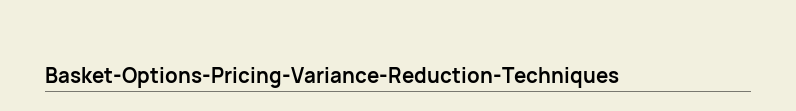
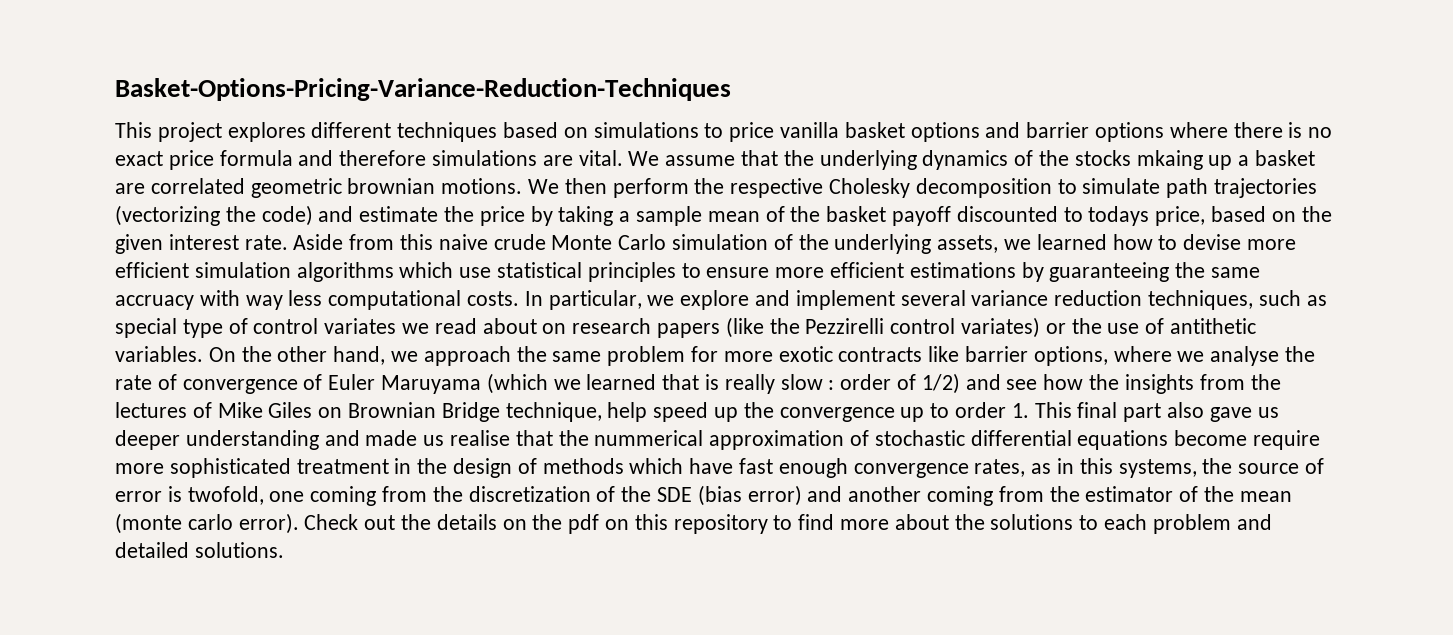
(619, 77) none -> [115,122,1333,142] [115,150,1316,170] [115,178,1318,198] [115,205,1332,226] [115,234,1297,254] [115,262,1261,282] [115,290,1327,310] [115,317,1257,338] [115,346,1316,366] [115,373,1281,394] [115,402,1279,422] [115,430,1321,450] [115,458,1325,478] [115,485,1292,506] [115,513,1272,534] [115,542,284,558] // This project explores different techniques based on simulations to price vanilla basket options and barrier options where there is no exact price formula and therefore simulations are vital. We assume that the underlying dynamics of the stocks mkaing up a basket are correlated geometric brownian motions. We then perform the respective Cholesky decomposition to simulate path trajectories (vectorizing the code) and estimate the price by taking a sample mean of the basket payoff discounted to todays price, based on the given interest rate. Aside from this naive crude Monte Carlo simulation of the underlying assets, we learned how to devise more efficient simulation algorithms which use statistical principles to ensure more efficient estimations by guaranteeing the same accruacy with way less computational costs. In particular, we explore and implement several variance reduction techniques, such as special type of control variates we read about on research papers (like the Pezzirelli control variates) or the use of antithetic variables. On the other hand, we approach the same problem for more exotic contracts like barrier options, where we analyse the rate of convergence of Euler Maruyama (which we learned that is really slow : order of 1/2) and see how the insights from the lectures of Mike Giles on Brownian Bridge technique, help speed up the convergence up to order 1. This final part also gave us deeper understanding and made us realise that the nummerical approximation of stochastic differential equations become require more sophisticated treatment in the design of methods which have fast enough convergence rates, as in this systems, the source of error is twofold, one coming from the discretization of the SDE (bias error) and another coming from the estimator of the mean (monte carlo error). Check out the details on the pdf on this repository to find more about the solutions to each problem and detailed solutions.

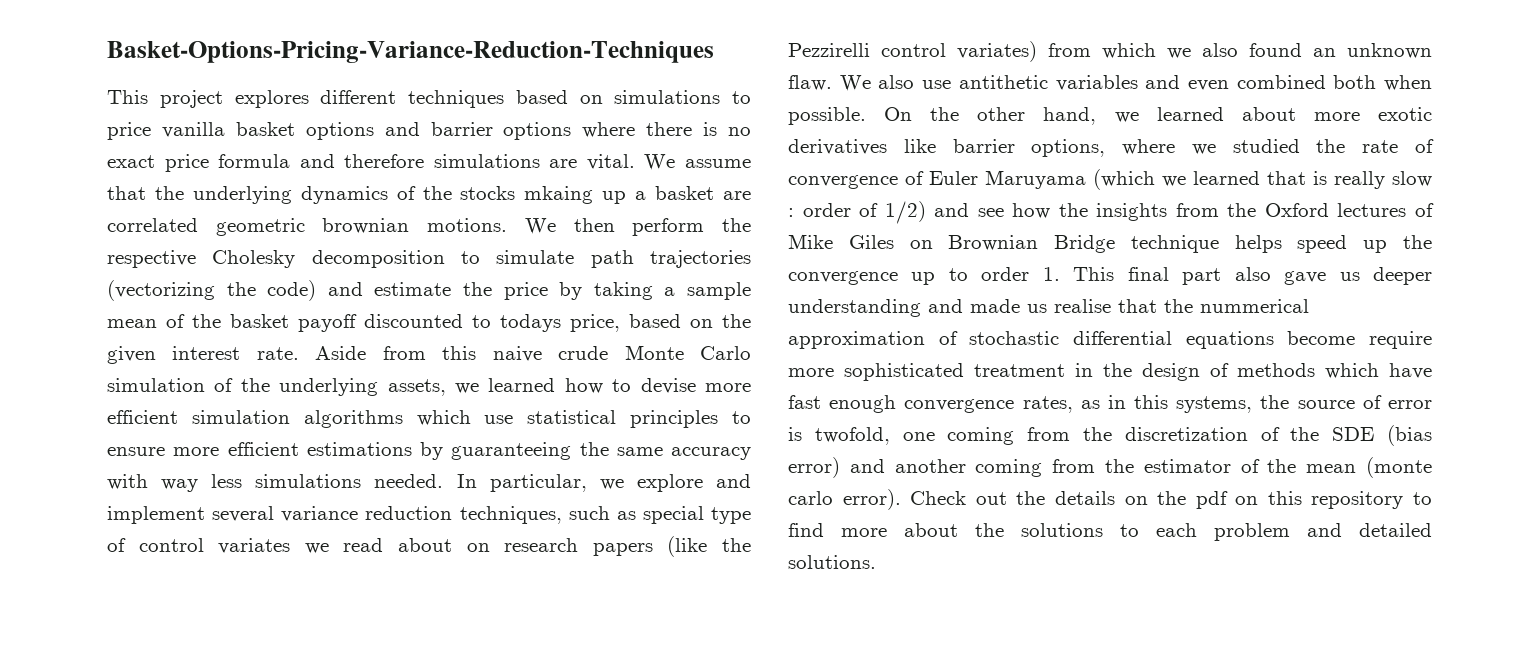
[115,295,194,310] accruacy -> [671,447,751,460] accuracy
[328,290,520,310] computational costs. -> [255,474,444,488] simulations needed.
[1045,318,1257,334] [115,346,203,362] or the use of antithetic variables. -> [1048,43,1432,59] [788,75,1432,91] [788,107,866,125] from which we also found an unknown flaw. We also use antithetic variables and even combined both when possible.
[423,346,719,366] approach the same problem for -> [1156,107,1296,121] learned about
[838,347,923,362] contracts -> [788,139,887,155] derivatives
[1210,346,1280,366] analyse -> [1232,139,1300,153] studied
(1281, 382) none -> [1264,203,1329,217] Oxford
[505,402,648,422] technique, help -> [1130,235,1282,253] technique helps

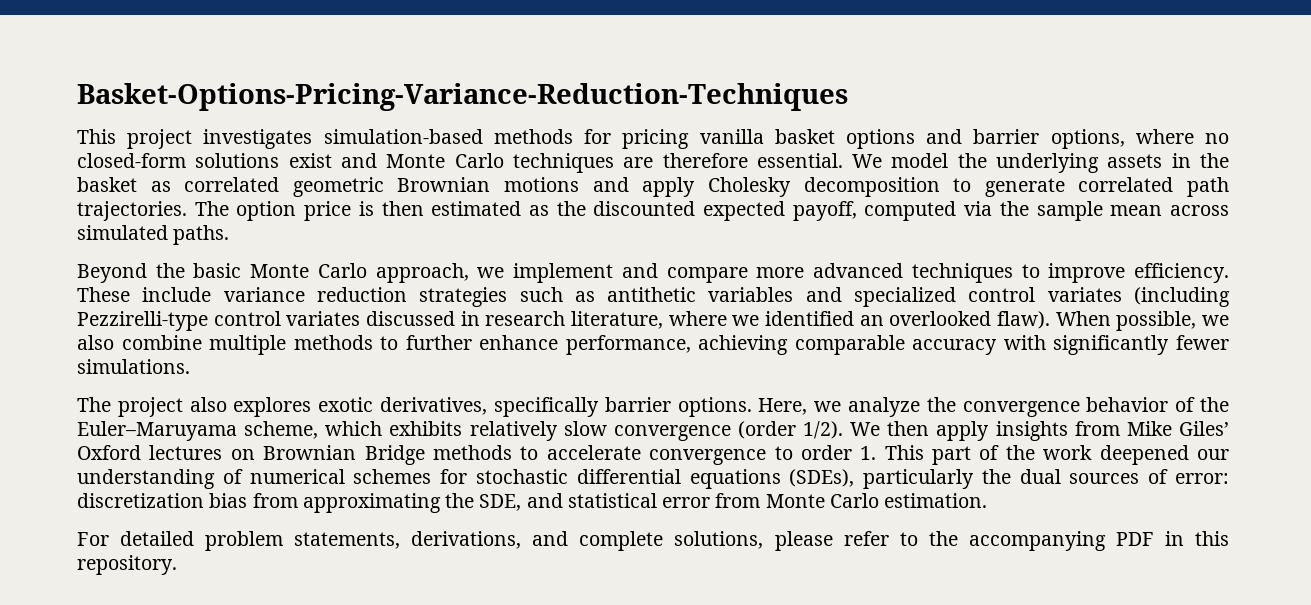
[234,90,751,108] [107,122,151,140] explores different techniques based on simulations to price -> [203,129,690,149] investigates simulation-based methods for pricing
[503,122,751,140] [107,154,751,172] [107,186,752,204] [107,218,751,236] [107,250,751,268] [107,280,752,301] [107,314,751,332] [107,345,752,364] [107,378,751,396] [107,410,751,428] [107,442,751,460] [107,474,751,492] [107,506,275,524] options where there is no exact price formula and therefore simulations are vital. We assume that the underlying dynamics of the stocks mkaing up a basket are correlated geometric brownian motions. We then perform the respective Cholesky decomposition to simulate path trajectories (vectorizing the code) and estimate the price by taking a sample mean of the basket payoff discounted to todays price, based on the given interest rate. Aside from this naive crude Monte Carlo simulation of the underlying assets, we learned how to devise more efficient simulation algorithms which use statistical principles to ensure more efficient estimations by guaranteeing the same accuracy with way less simulations needed. In particular, we explore and implement several -> [1050,129,1229,149] [77,153,1229,173] [77,177,1230,197] [77,201,1230,221] [77,225,230,245] [77,263,1230,283] [77,287,212,302] options, where no closed-form solutions exist and Monte Carlo techniques are therefore essential. We model the underlying assets in the basket as correlated geometric Brownian motions and apply Cholesky decomposition to generate correlated path trajectories. The option price is then estimated as the discounted expected payoff, computed via the sample mean across simulated paths. // Beyond the basic Monte Carlo approach, we implement and compare more advanced techniques to improve efficiency. These include
[459,506,562,524] techniques, -> [419,287,508,307] strategies
[642,506,751,524] [107,536,752,557] [788,41,1432,62] [788,75,1432,91] [788,107,1432,125] [788,139,1434,157] [788,169,1432,190] [788,201,1434,224] [788,234,1432,253] [788,267,1432,285] [788,299,1309,317] [788,331,1432,349] [788,363,1432,381] [788,395,1432,413] [788,425,1432,446] [788,457,1432,478] [788,489,1432,510] [788,523,1432,541] [788,555,876,569] special type of control variates we read about on research papers (like the Pezzirelli control variates) from which we also found an unknown flaw. We also use antithetic variables and even combined both when possible. On the other hand, we learned about more exotic derivatives like barrier options, where we studied the rate of convergence of Euler Maruyama (which we learned that is really slow : order of 1/2) and see how the insights from the Oxford lectures of Mike Giles on Brownian Bridge technique helps speed up the convergence up to order 1. This final part also gave us deeper understanding and made us realise that the nummerical approximation of stochastic differential equations become require more sophisticated treatment in the design of methods which have fast enough convergence rates, as in this systems, the source of error is twofold, one coming from the discretization of the SDE (bias error) and another coming from the estimator of the mean (monte carlo error). Check out the details on the pdf on this repository to find more about the solutions to each problem and detailed solutions. -> [607,287,1230,307] [77,311,1229,331] [77,335,1229,355] [77,359,190,374] [77,397,1229,417] [77,421,1229,441] [77,445,1230,465] [77,469,1229,489] [77,493,988,513] [77,531,1230,551] [77,555,177,575] antithetic variables and specialized control variates (including Pezzirelli-type control variates discussed in research literature, where we identified an overlooked flaw). When possible, we also combine multiple methods to further enhance performance, achieving comparable accuracy with significantly fewer simulations. // The project also explores exotic derivatives, specifically barrier options. Here, we analyze the convergence behavior of the Euler–Maruyama scheme, which exhibits relatively slow convergence (order 1/2). We then apply insights from Mike Giles’ Oxford lectures on Brownian Bridge methods to accelerate convergence to order 1. This part of the work deepened our understanding of numerical schemes for stochastic differential equations (SDEs), particularly the dual sources of error: discretization bias from approximating the SDE, and statistical error from Monte Carlo estimation. // For detailed problem statements, derivations, and complete solutions, please refer to the accompanying PDF in this repository.

